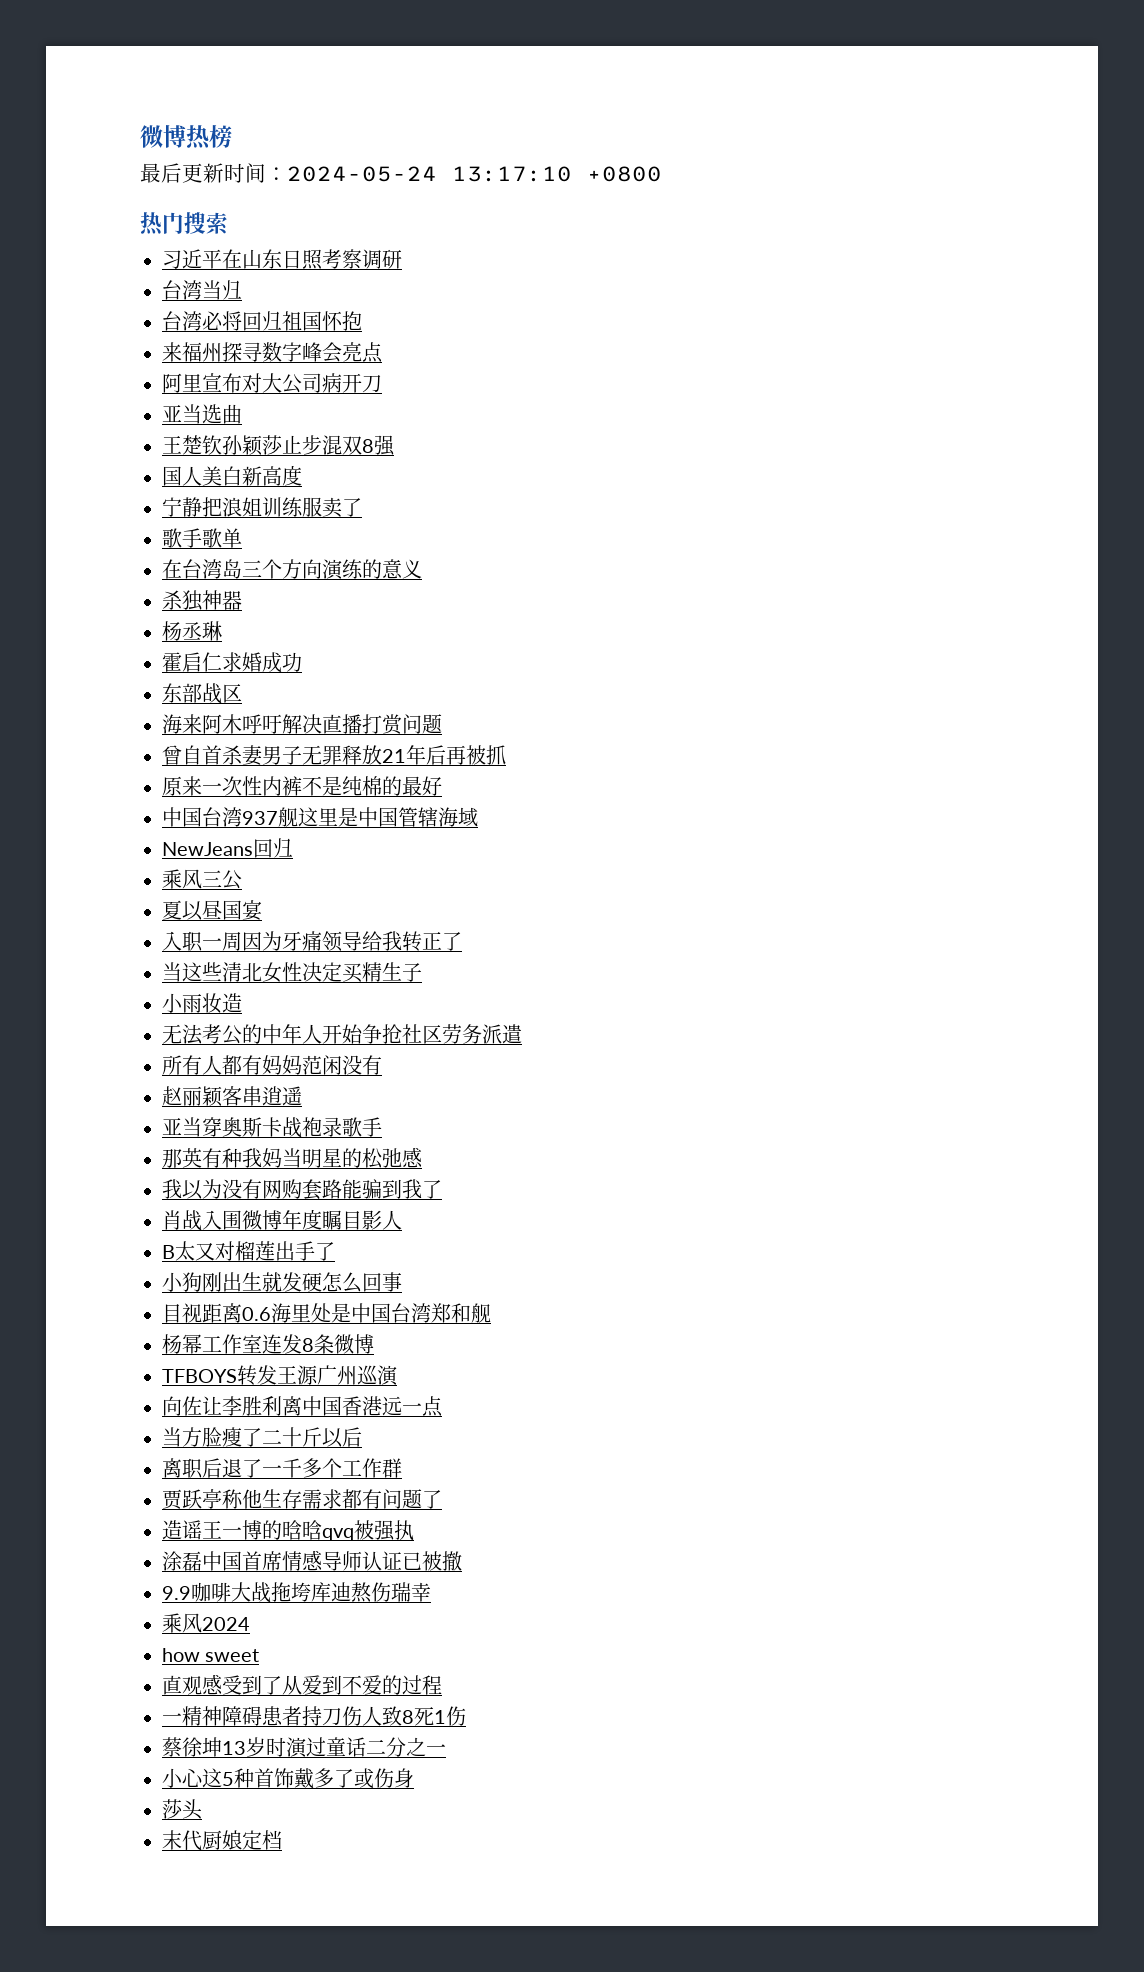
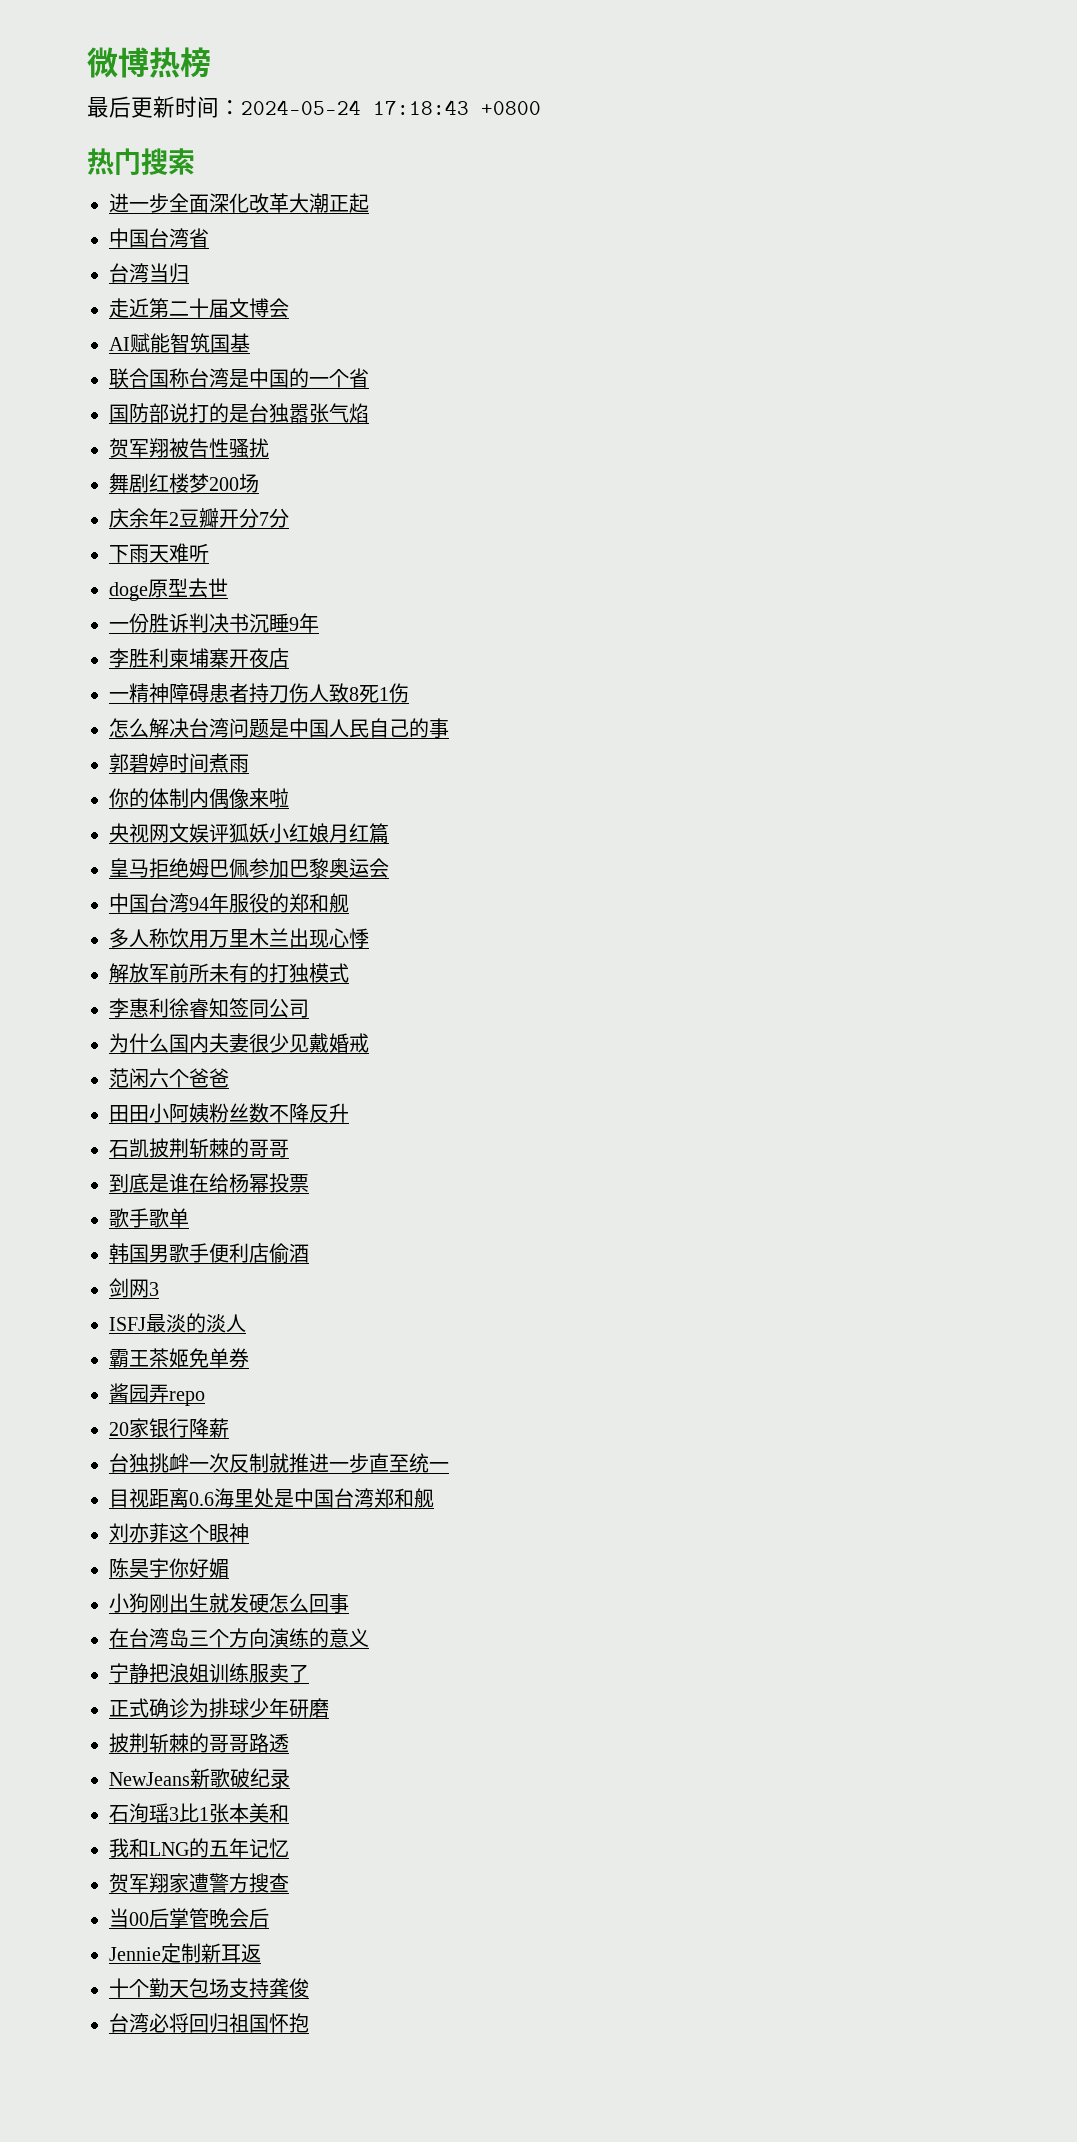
[452,166,572,182] 13:17:10 -> [373,100,469,115] 17:18:43
[162,249,402,270] [162,280,242,300] [162,311,362,331] [162,342,383,363] [162,373,382,394] [162,404,242,424] [162,435,395,456] [162,465,302,486] [162,497,362,518] [162,528,242,548] [162,559,422,580] [162,590,242,611] [162,621,222,641] [162,652,302,673] [162,683,242,704] [162,714,442,735] [162,745,506,766] [162,776,442,796] [162,807,478,827] [162,838,293,858] [162,869,242,890] [162,900,262,921] [162,931,462,952] [162,962,422,983] [162,993,242,1014] [162,1024,522,1045] [162,1055,382,1075] [162,1086,302,1107] [162,1117,382,1138] [162,1147,423,1169] [162,1179,442,1200] [162,1209,402,1231] [162,1241,335,1261] [162,1272,402,1293] 习近平在山东日照考察调研 // 台湾当归 // 台湾必将回归祖国怀抱 // 来福州探寻数字峰会亮点 // 阿里宣布对大公司病开刀 // 亚当选曲 // 王楚钦孙颖莎止步混双8强 // 国人美白新高度 // 宁静把浪姐训练服卖了 // 歌手歌单 // 在台湾岛三个方向演练的意义 // 杀独神器 // 杨丞琳 // 霍启仁求婚成功 // 东部战区 // 海来阿木呼吁解决直播打赏问题 // 曾自首杀妻男子无罪释放21年后再被抓 // 原来一次性内裤不是纯棉的最好 // 中国台湾937舰这里是中国管辖海域 // NewJeans回归 // 乘风三公 // 夏以昼国宴 // 入职一周因为牙痛领导给我转正了 // 当这些清北女性决定买精生子 // 小雨妆造 // 无法考公的中年人开始争抢社区劳务派遣 // 所有人都有妈妈范闲没有 // 赵丽颖客串逍遥 // 亚当穿奥斯卡战袍录歌手 // 那英有种我妈当明星的松弛感 // 我以为没有网购套路能骗到我了 // 肖战入围微博年度瞩目影人 // B太又对榴莲出手了 // 小狗刚出生就发硬怎么回事 -> [109,193,369,213] [109,228,209,248] [109,263,189,283] [109,298,289,318] [109,333,250,353] [109,368,369,389] [109,403,369,423] [109,438,269,458] [109,473,259,493] [109,508,289,528] [109,543,209,563] [109,578,228,601] [109,613,319,633] [109,648,289,668] [109,683,409,703] [109,718,449,738] [109,753,249,773] [109,788,289,809] [109,823,389,844] [109,858,389,878] [109,893,349,913] [109,928,369,948] [109,963,349,983] [109,998,309,1018] [109,1033,369,1053] [109,1068,229,1088] [109,1103,349,1123] [109,1138,289,1158] [109,1173,309,1193] [109,1208,189,1228] [109,1243,309,1263] [109,1278,159,1298] [109,1313,246,1333] [109,1348,249,1368] [109,1383,205,1406] [109,1418,229,1438] [109,1453,449,1473] 进一步全面深化改革大潮正起 // 中国台湾省 // 台湾当归 // 走近第二十届文博会 // AI赋能智筑国基 // 联合国称台湾是中国的一个省 // 国防部说打的是台独嚣张气焰 // 贺军翔被告性骚扰 // 舞剧红楼梦200场 // 庆余年2豆瓣开分7分 // 下雨天难听 // doge原型去世 // 一份胜诉判决书沉睡9年 // 李胜利柬埔寨开夜店 // 一精神障碍患者持刀伤人致8死1伤 // 怎么解决台湾问题是中国人民自己的事 // 郭碧婷时间煮雨 // 你的体制内偶像来啦 // 央视网文娱评狐妖小红娘月红篇 // 皇马拒绝姆巴佩参加巴黎奥运会 // 中国台湾94年服役的郑和舰 // 多人称饮用万里木兰出现心悸 // 解放军前所未有的打独模式 // 李惠利徐睿知签同公司 // 为什么国内夫妻很少见戴婚戒 // 范闲六个爸爸 // 田田小阿姨粉丝数不降反升 // 石凯披荆斩棘的哥哥 // 到底是谁在给杨幂投票 // 歌手歌单 // 韩国男歌手便利店偷酒 // 剑网3 // ISFJ最淡的淡人 // 霸王茶姬免单券 // 酱园弄repo // 20家银行降薪 // 台独挑衅一次反制就推进一步直至统一
[162,1334,374,1354] [162,1365,399,1386] [162,1396,443,1417] [162,1427,362,1448] [162,1458,402,1479] [162,1489,442,1510] [162,1520,414,1541] [162,1550,462,1571] [162,1582,431,1603] [162,1613,250,1633] [162,1648,260,1662] [162,1674,442,1695] [162,1706,466,1726] [162,1737,446,1758] [162,1768,414,1789] [162,1799,203,1820] [162,1830,282,1851] 杨幂工作室连发8条微博 // TFBOYS转发王源广州巡演 // 向佐让李胜利离中国香港远一点 // 当方脸瘦了二十斤以后 // 离职后退了一千多个工作群 // 贾跃亭称他生存需求都有问题了 // 造谣王一博的晗晗qvq被强执 // 涂磊中国首席情感导师认证已被撤 // 9.9咖啡大战拖垮库迪熬伤瑞幸 // 乘风2024 // how sweet // 直观感受到了从爱到不爱的过程 // 一精神障碍患者持刀伤人致8死1伤 // 蔡徐坤13岁时演过童话二分之一 // 小心这5种首饰戴多了或伤身 // 莎头 // 末代厨娘定档 -> [109,1523,249,1543] [109,1558,229,1578] [109,1593,349,1613] [109,1628,369,1648] [109,1663,309,1683] [109,1698,329,1718] [109,1733,289,1753] [109,1768,290,1788] [109,1803,289,1823] [109,1838,289,1858] [109,1873,289,1893] [109,1908,269,1928] [109,1943,261,1963] [109,1978,309,1998] [109,2013,309,2033] 刘亦菲这个眼神 // 陈昊宇你好媚 // 小狗刚出生就发硬怎么回事 // 在台湾岛三个方向演练的意义 // 宁静把浪姐训练服卖了 // 正式确诊为排球少年研磨 // 披荆斩棘的哥哥路透 // NewJeans新歌破纪录 // 石洵瑶3比1张本美和 // 我和LNG的五年记忆 // 贺军翔家遭警方搜查 // 当00后掌管晚会后 // Jennie定制新耳返 // 十个勤天包场支持龚俊 // 台湾必将回归祖国怀抱

